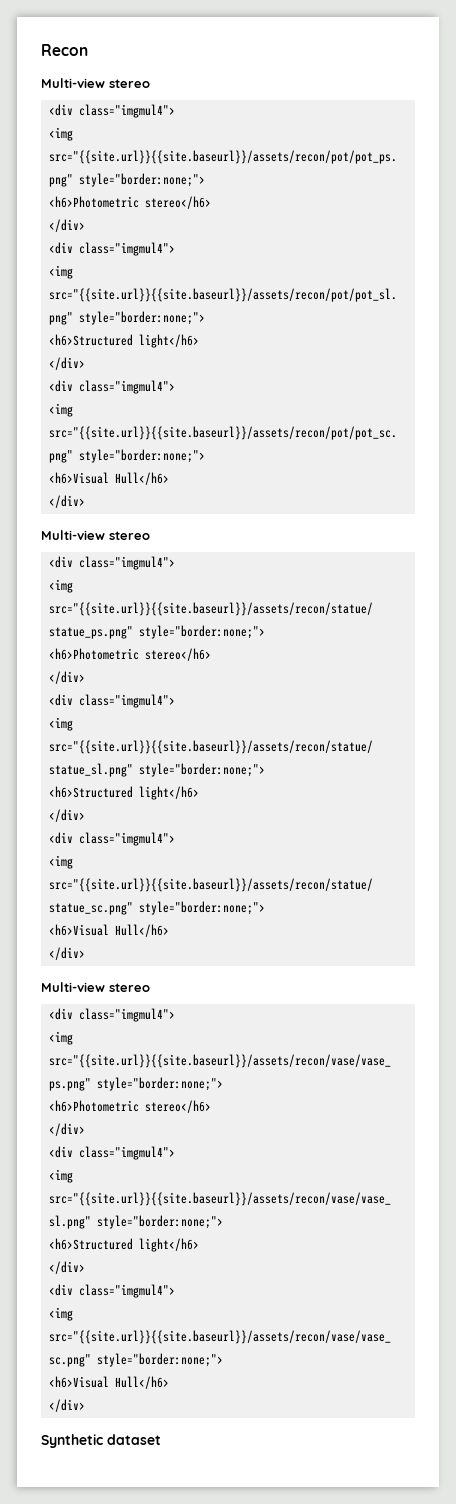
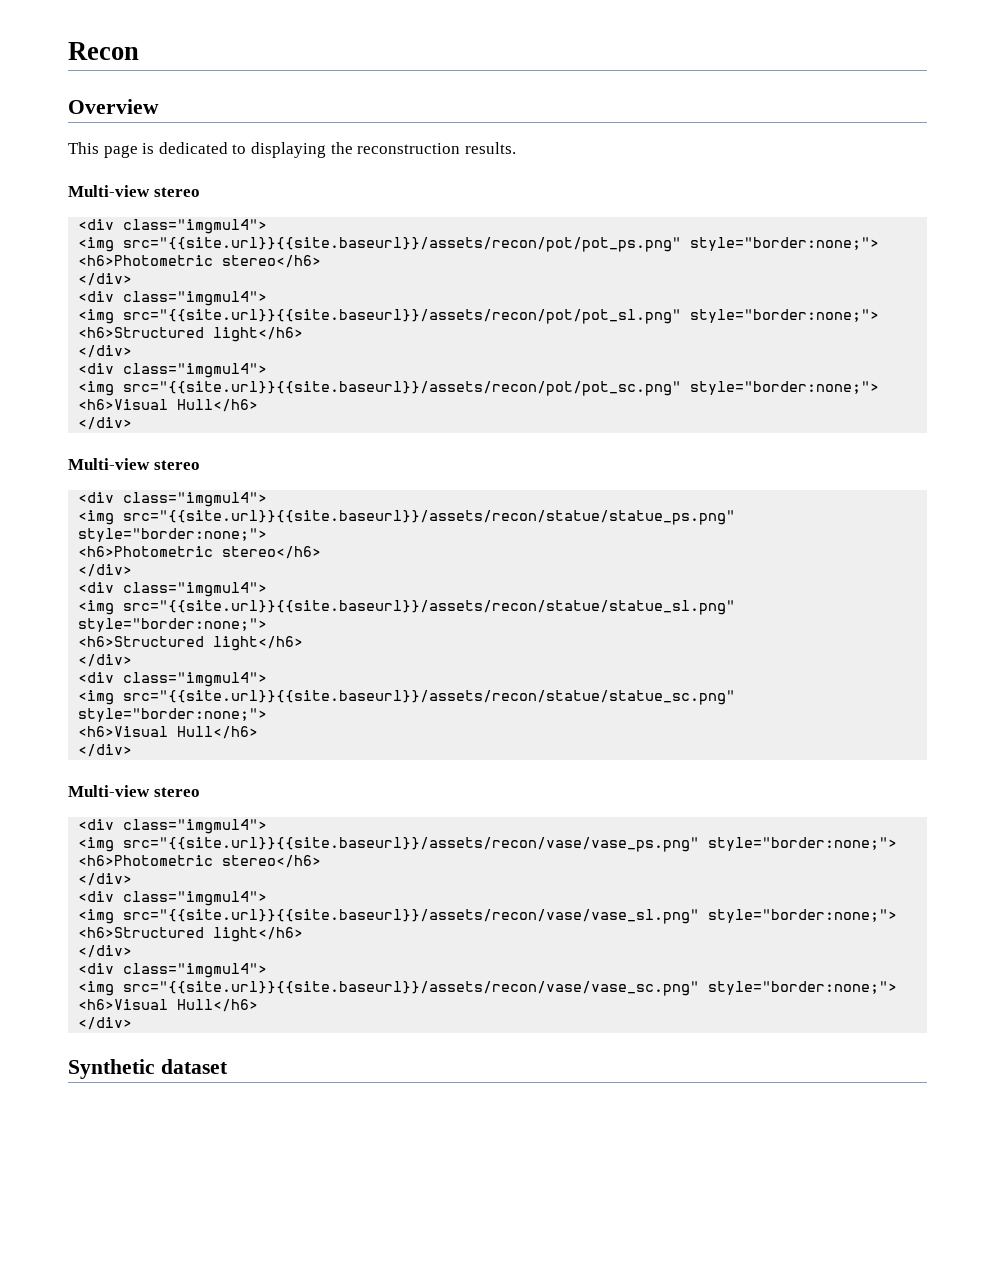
(88, 50) none -> [68,99,159,114] [68,142,516,158] // Overview // This page is dedicated to displaying the reconstruction results.

